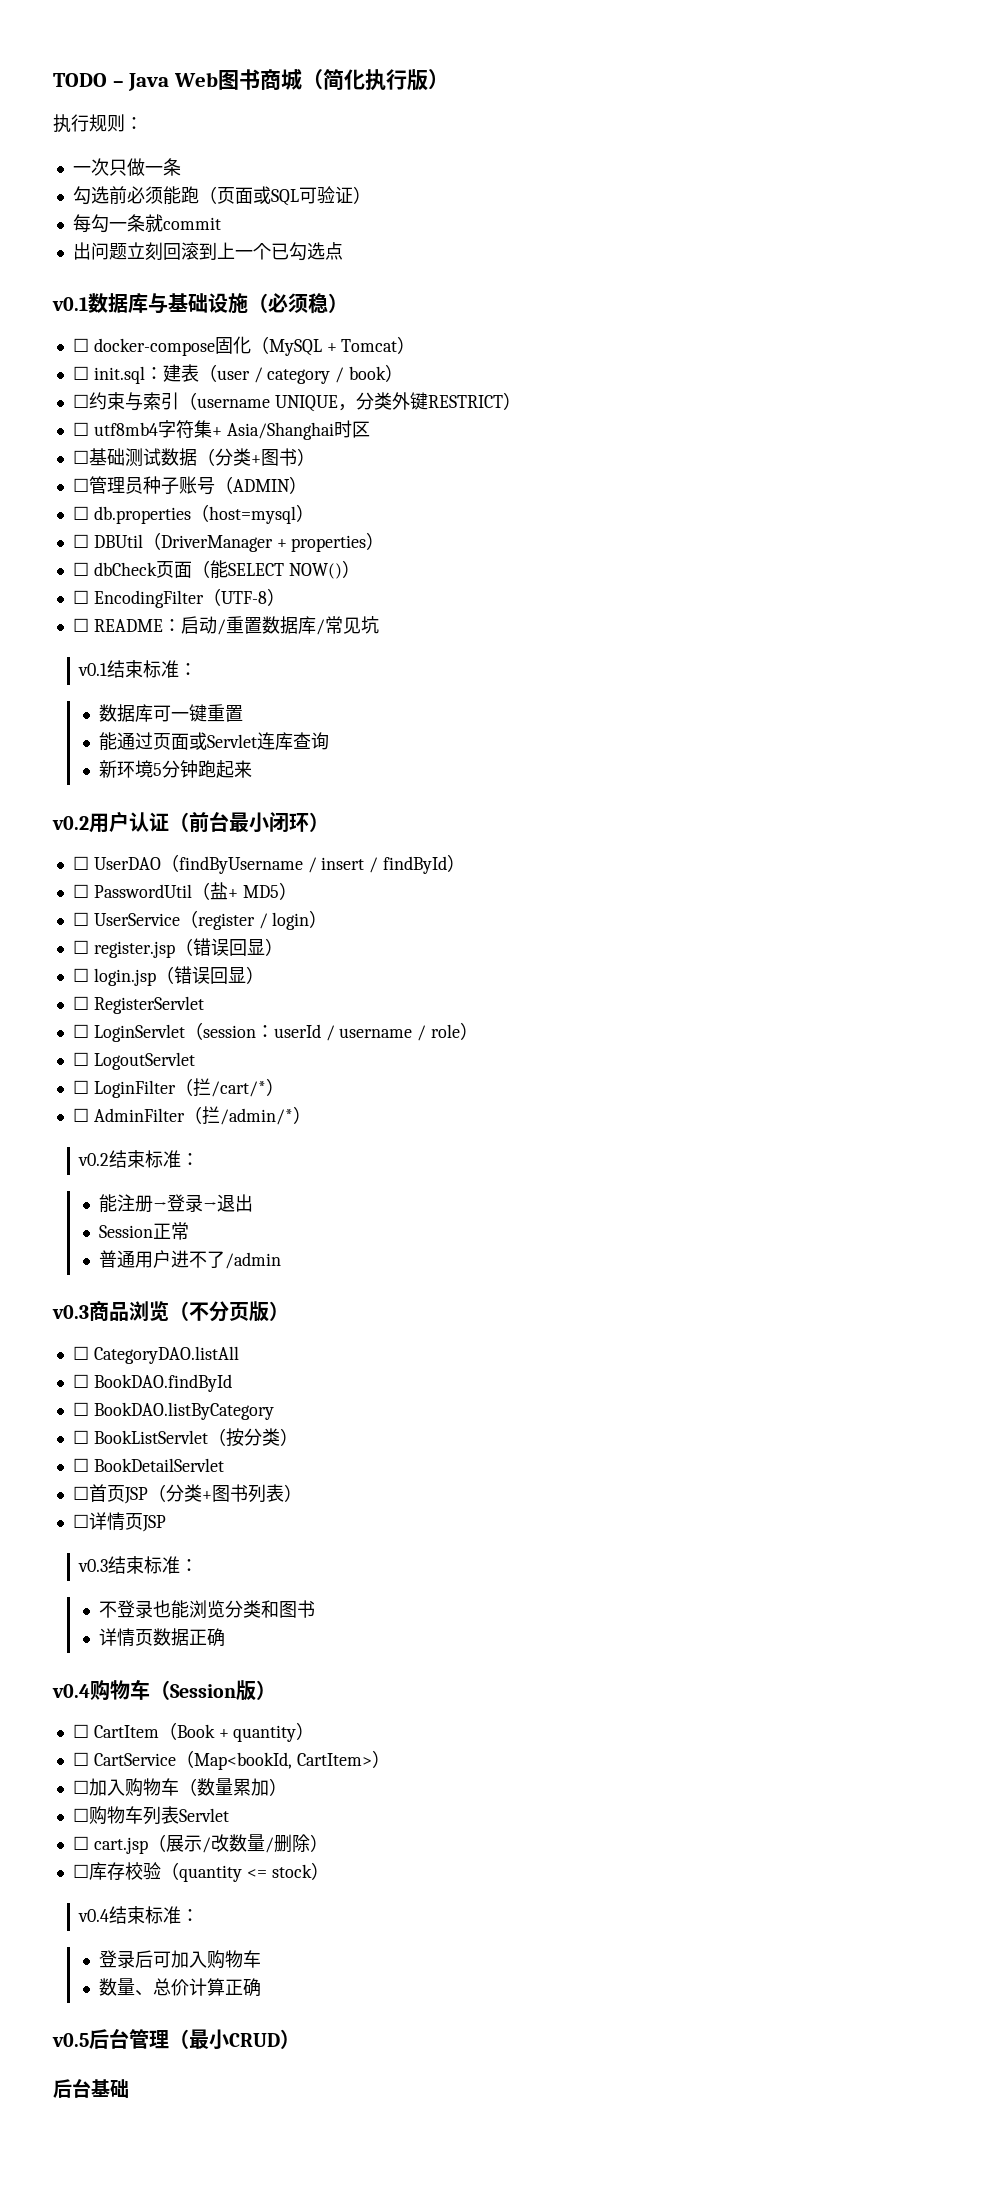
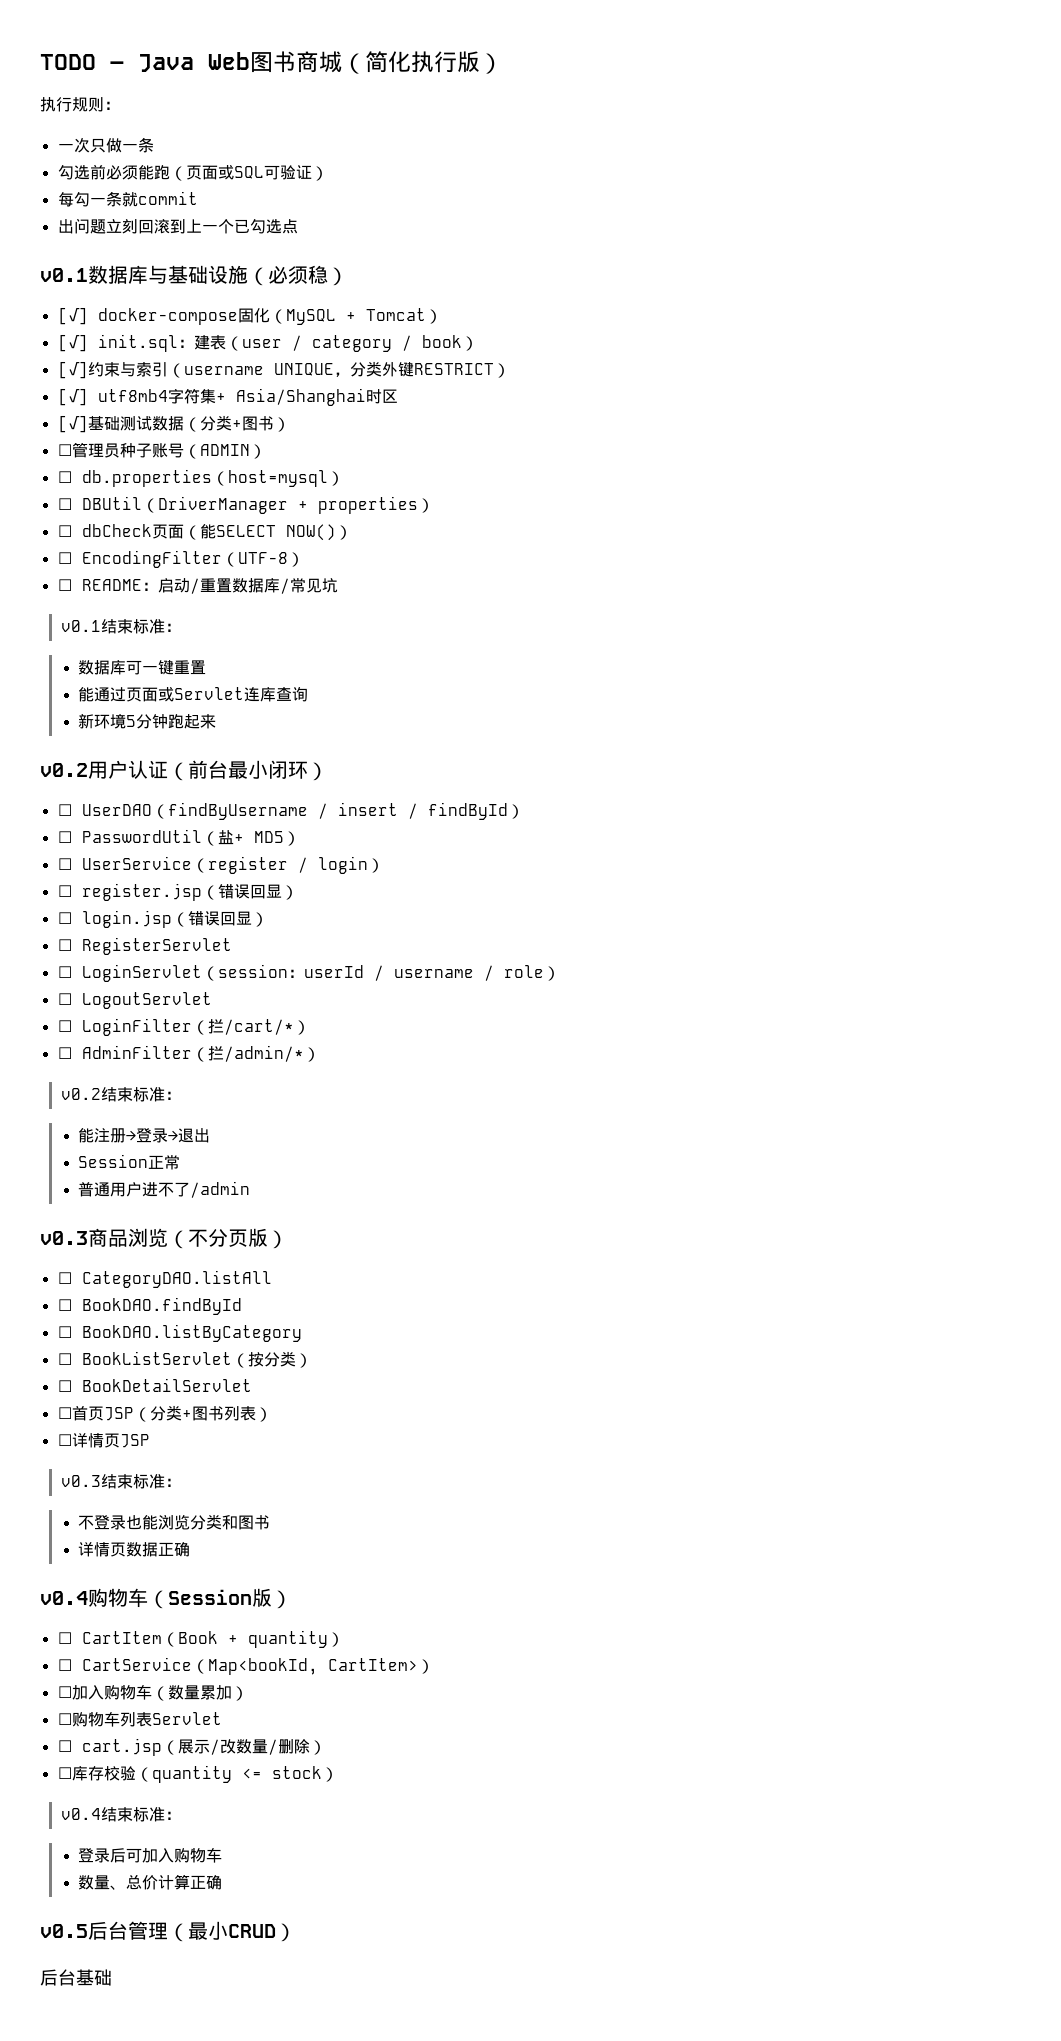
[72,338,89,352] ☐ -> [57,307,88,325] [√]
[72,366,89,380] ☐ -> [57,334,88,352] [√]
[72,394,89,408] ☐ -> [57,361,88,379] [√]
[72,422,89,436] ☐ -> [57,388,88,406] [√]
[72,450,89,464] ☐ -> [57,415,88,433] [√]

